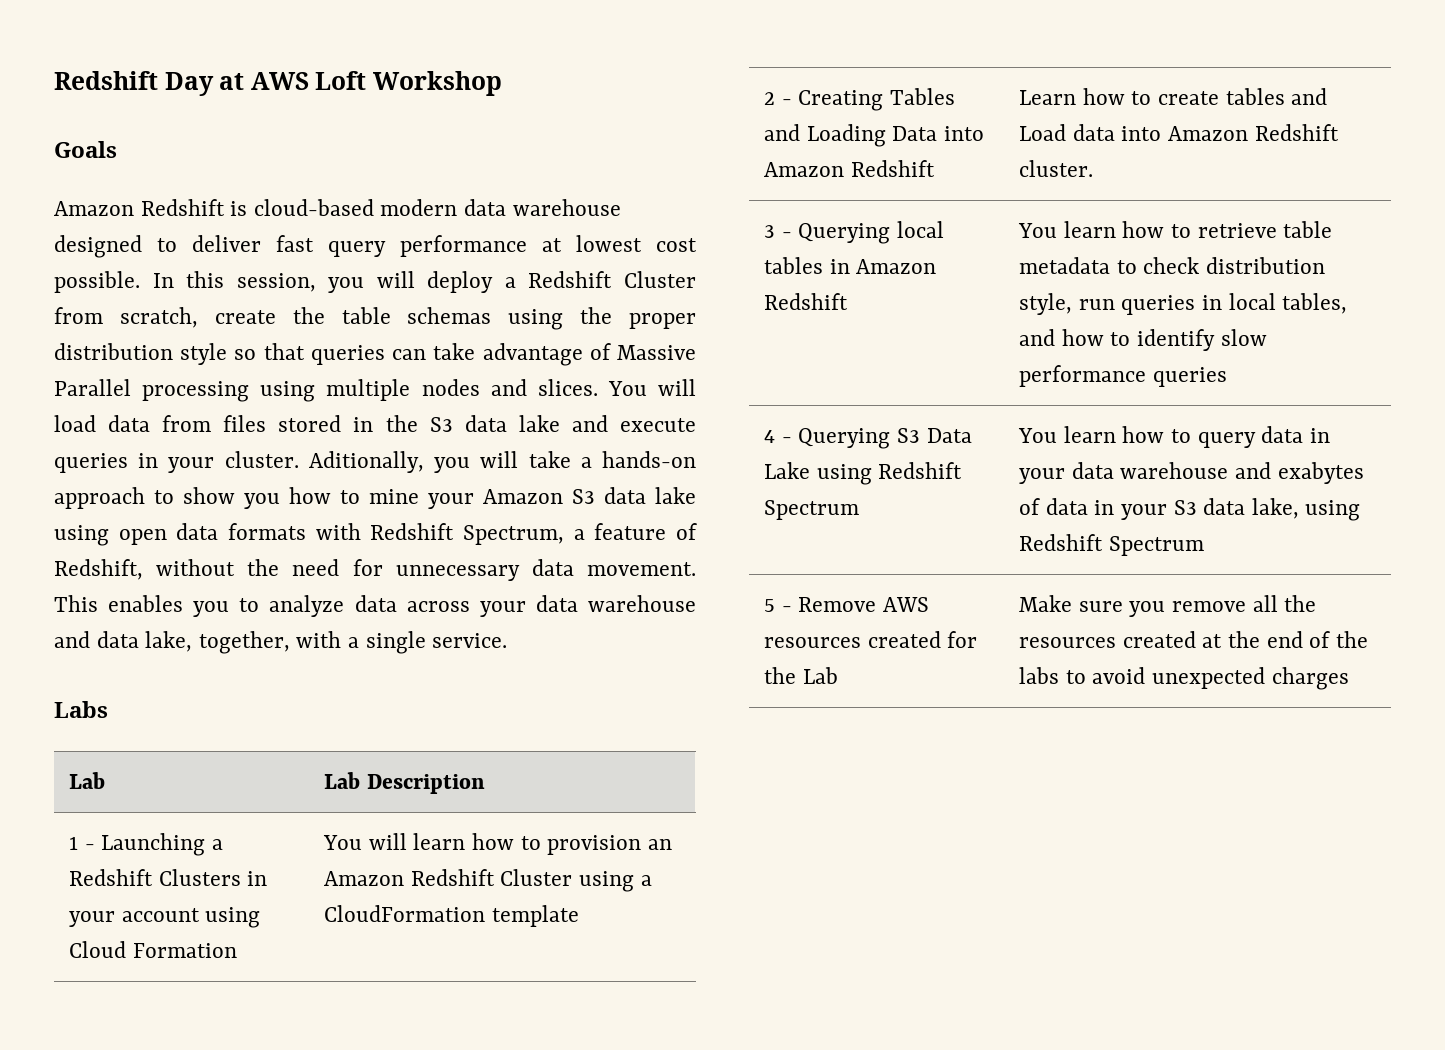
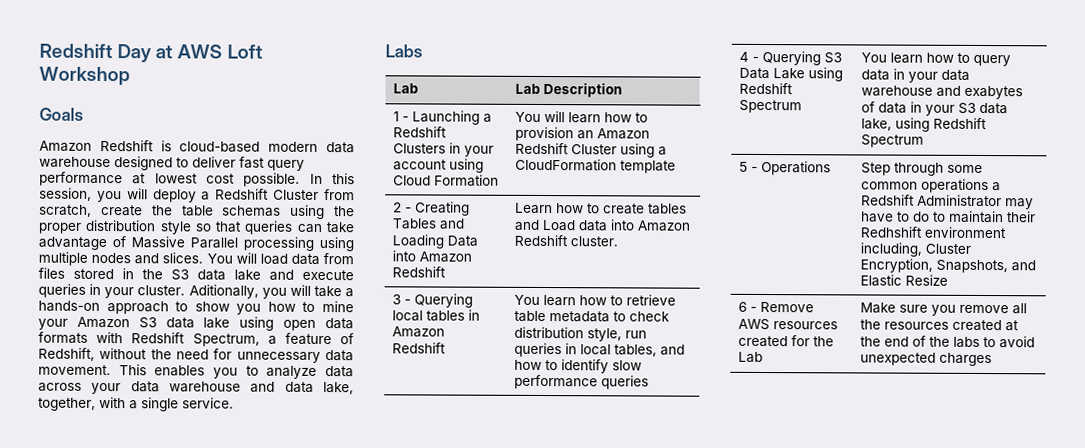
(792, 609) none -> [760,160,831,176] [860,162,983,176] [860,178,1001,194] [860,194,1034,210] [860,210,1036,224] [859,226,1006,239] [859,242,971,257] [859,258,1036,274] [859,274,948,287] [737,301,757,312] Operations | Step through some common operations a Redshift Administrator may have to do to maintain their Redhshift environment including, Cluster Encryption, Snapshots, and Elastic Resize // 6 -

